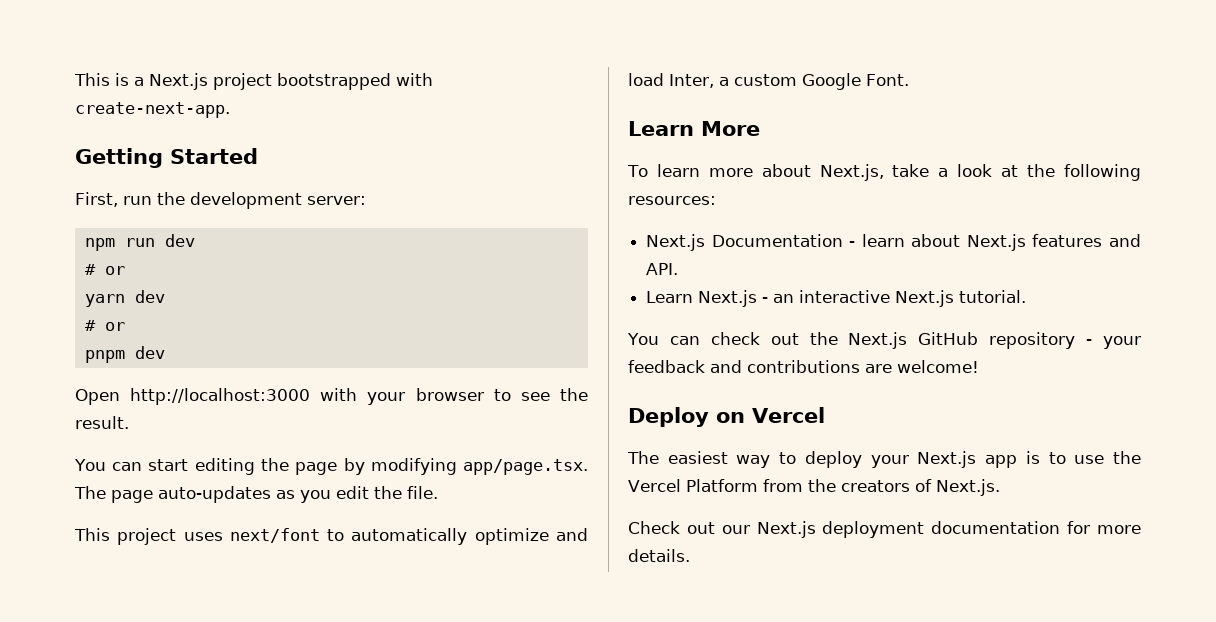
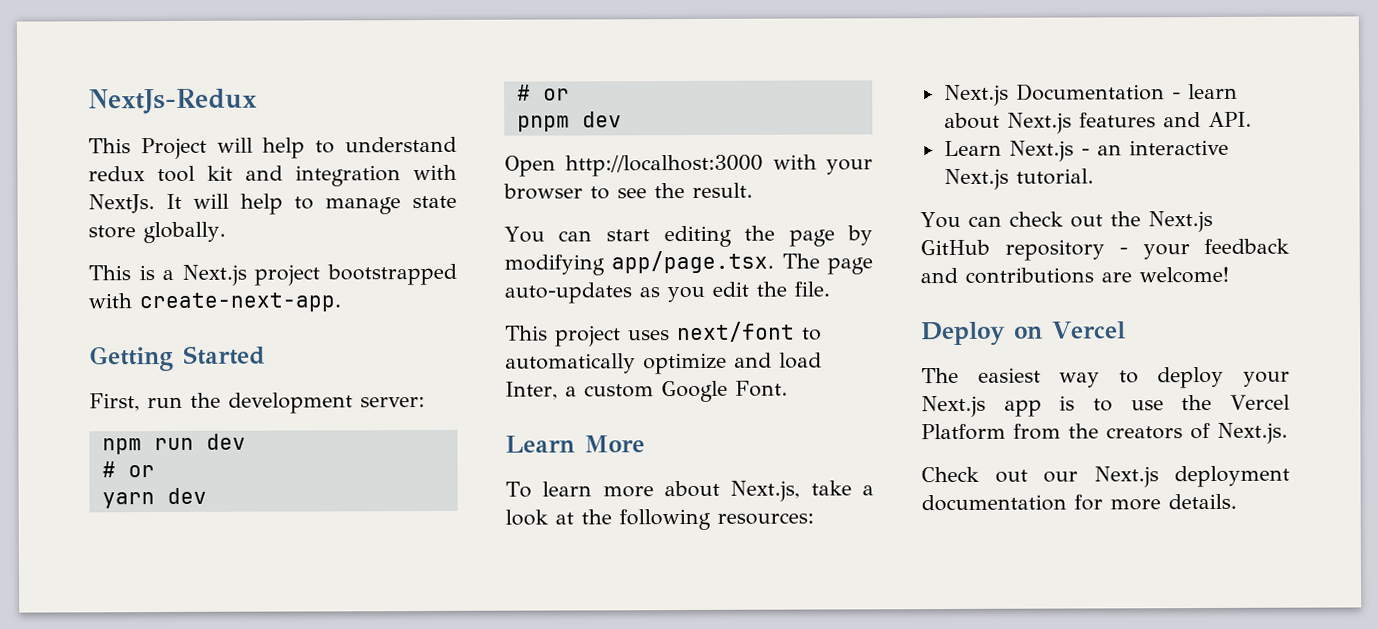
(74, 79) none -> [88,88,257,115] [88,136,457,160] [88,164,457,187] [88,193,457,215] [88,221,226,244] NextJs-Redux // This Project will help to understand redux tool kit and integration with NextJs. It will help to manage state store globally. //

